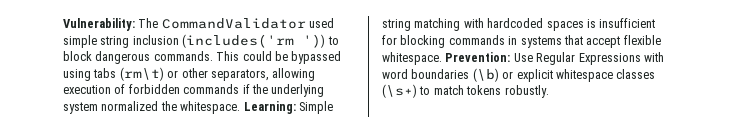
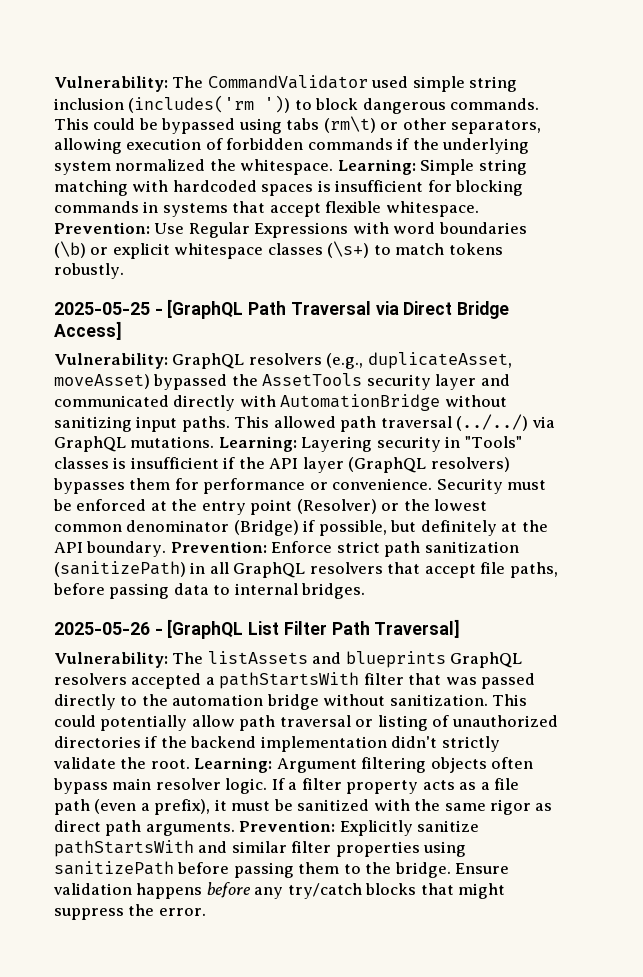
(549, 91) none -> [54,299,510,319] [54,321,122,340] [54,352,512,369] [54,373,510,390] [54,394,507,411] [54,414,555,432] [54,436,522,452] [54,457,510,473] [53,478,547,494] [53,499,488,515] [54,520,548,536] [54,541,519,557] [54,561,558,578] [53,583,366,599] [54,619,461,639] [54,651,523,668] [54,672,536,689] [54,694,528,710] [54,715,558,731] [54,736,500,752] [53,757,534,773] [53,778,520,794] [54,799,553,815] [54,820,480,836] [54,840,467,857] [54,861,510,878] [53,882,506,899] [54,904,206,920] // 2025-05-25 - [GraphQL Path Traversal via Direct Bridge Access] // Vulnerability: GraphQL resolvers (e.g., duplicateAsset, moveAsset) bypassed the AssetTools security layer and communicated directly with AutomationBridge without sanitizing input paths. This allowed path traversal (../../) via GraphQL mutations. Learning: Layering security in "Tools" classes is insufficient if the API layer (GraphQL resolvers) bypasses them for performance or convenience. Security must be enforced at the entry point (Resolver) or the lowest common denominator (Bridge) if possible, but definitely at the API boundary. Prevention: Enforce strict path sanitization (sanitizePath) in all GraphQL resolvers that accept file paths, before passing data to internal bridges. // 2025-05-26 - [GraphQL List Filter Path Traversal] // Vulnerability: The listAssets and blueprints GraphQL resolvers accepted a pathStartsWith filter that was passed directly to the automation bridge without sanitization. This could potentially allow path traversal or listing of unauthorized directories if the backend implementation didn't strictly validate the root. Learning: Argument filtering objects often bypass main resolver logic. If a filter property acts as a file path (even a prefix), it must be sanitized with the same rigor as direct path arguments. Prevention: Explicitly sanitize pathStartsWith and similar filter properties using sanitizePath before passing them to the bridge. Ensure validation happens before any try/catch blocks that might suppress the error.

